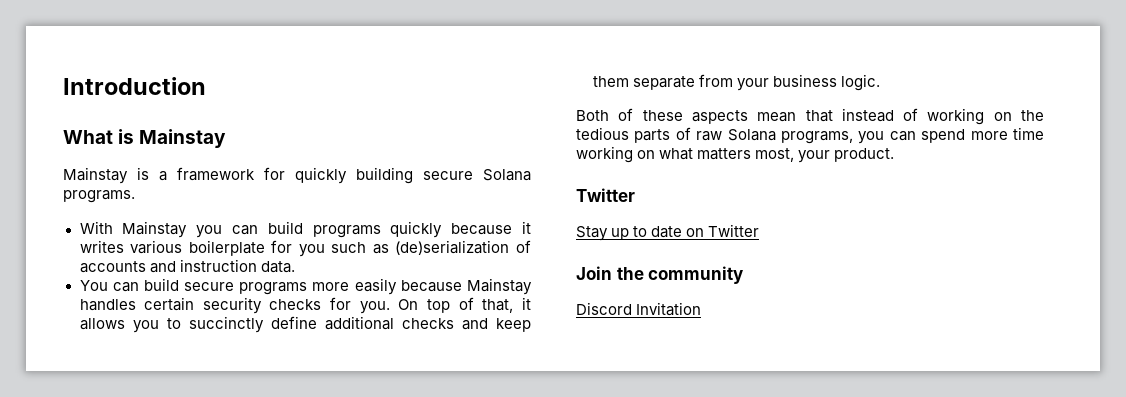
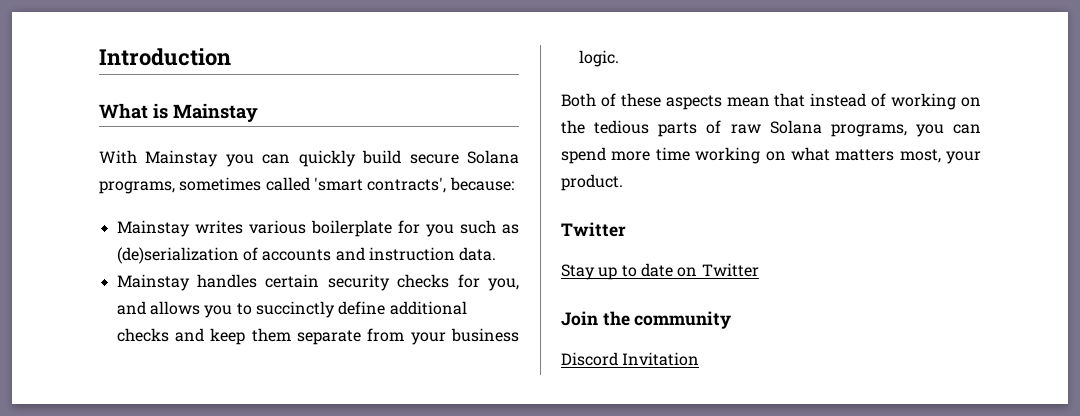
[63,167,531,184] [63,190,135,203] [79,221,531,238] Mainstay is a framework for quickly building secure Solana programs. // With Mainstay you can build programs quickly because it -> [99,150,519,167] [99,177,514,194] [116,220,190,237] With Mainstay you can quickly build secure Solana programs, sometimes called 'smart contracts', because: // Mainstay
[79,278,462,295] You can build secure programs more easily because -> (497, 254) none
[359,297,531,314] you. On top of that, it -> [487,278,519,291] [116,301,146,315] you, and

